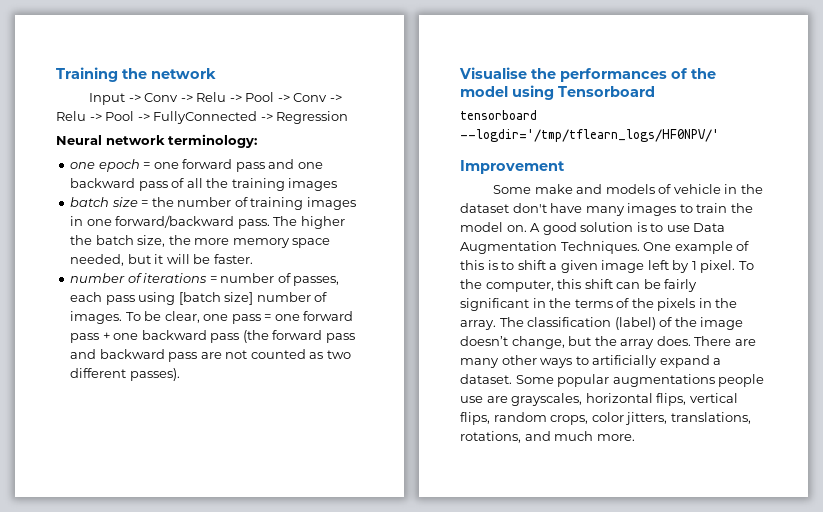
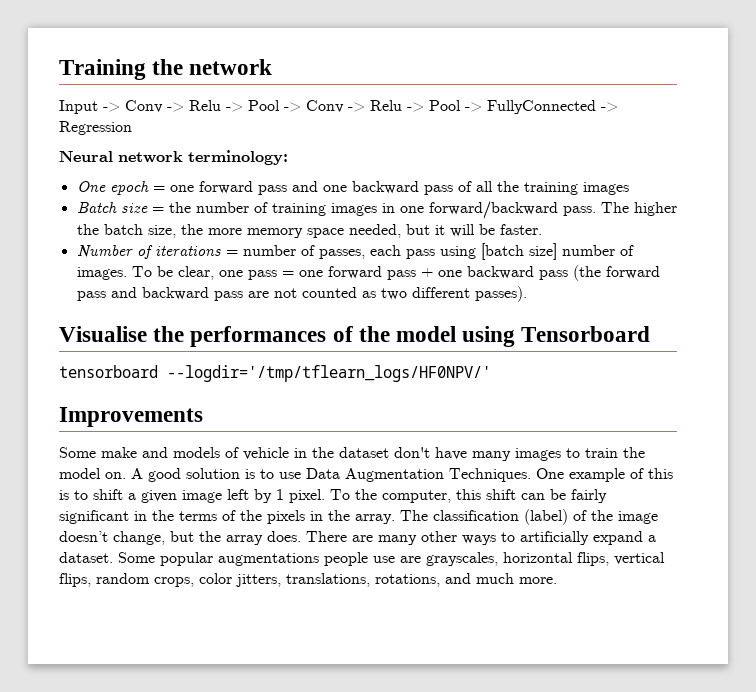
[70,162,96,169] one -> [76,181,106,192] One
[70,197,110,207] batch -> [76,202,117,213] Batch
[70,273,126,283] number -> [76,245,133,258] Number
[460,160,565,174] Improvement -> [59,407,203,427] Improvements

